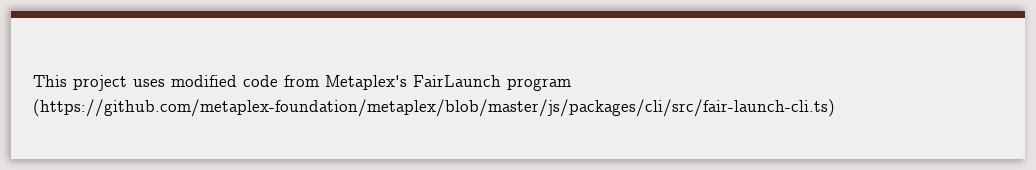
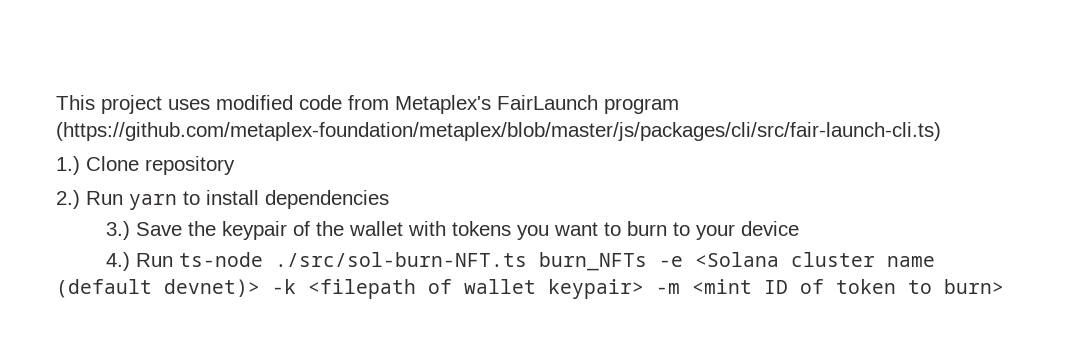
(835, 108) none -> [56,156,235,175] [56,190,389,210] [106,221,800,240] [106,252,936,271] [56,279,1004,299] // 1.) Clone repository // 2.) Run yarn to install dependencies // 3.) Save the keypair of the wallet with tokens you want to burn to your device // 4.) Run ts-node ./src/sol-burn-NFT.ts burn_NFTs -e <Solana cluster name (default devnet)> -k <filepath of wallet keypair> -m <mint ID of token to burn>

